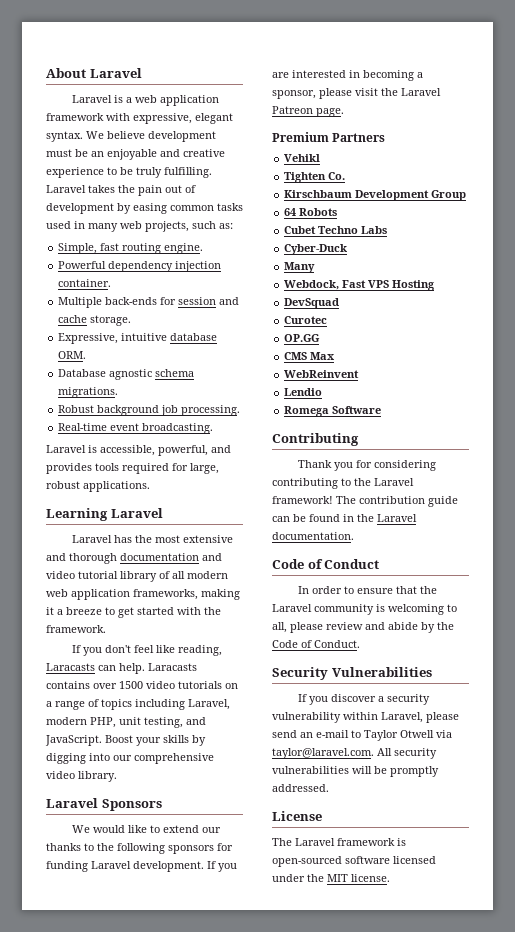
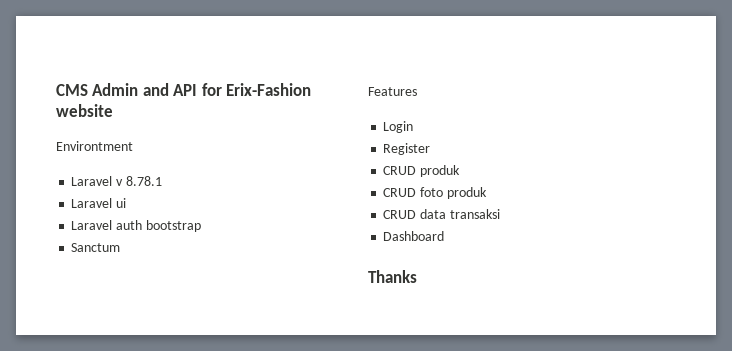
[46,68,142,78] [71,95,219,106] [46,113,233,124] [46,131,216,142] [46,149,225,160] [46,167,212,178] [46,185,196,196] [46,203,243,214] [46,221,233,232] [58,243,204,254] [58,261,222,272] [58,279,112,287] [58,297,240,308] [58,315,132,326] [58,333,218,344] [58,351,87,359] [58,369,195,380] [58,387,119,398] [58,405,241,416] [58,423,214,434] [46,445,231,456] [46,463,219,474] [46,481,150,492] [46,508,163,521] [71,535,233,543] [46,553,222,564] [46,571,228,582] [46,589,240,600] [46,607,221,618] [46,625,106,633] [71,645,222,656] [46,663,197,674] [46,681,238,689] [46,699,230,710] [46,717,206,728] [45,735,206,746] [46,753,214,764] [46,771,117,782] [46,798,162,811] [71,825,221,833] [46,843,233,854] [46,861,237,872] [272,70,423,81] [272,88,441,99] [272,106,344,117] [272,132,386,142] [284,154,321,162] [284,172,346,183] [284,190,467,201] [284,208,338,216] [284,226,388,234] [284,244,348,255] [284,262,316,273] [284,280,436,291] [284,298,340,309] [284,316,328,324] [284,334,321,342] [284,352,336,360] [284,370,360,378] [284,388,323,396] [284,406,382,417] [272,433,359,446] [297,460,436,471] [272,478,414,489] [272,496,458,507] [272,514,417,522] [272,532,354,540] [272,559,380,569] [297,586,437,594] [272,604,457,615] [272,622,454,633] [272,640,360,648] [272,667,432,680] [297,694,430,705] [272,712,459,723] [272,730,452,741] [272,748,437,759] [272,766,439,777] [272,784,329,792] [272,811,322,821] [272,838,406,846] [272,856,436,867] [272,874,390,882] About Laravel // Laravel is a web application framework with expressive, elegant syntax. We believe development must be an enjoyable and creative experience to be truly fulfilling. Laravel takes the pain out of development by easing common tasks used in many web projects, such as: // Simple, fast routing engine. // Powerful dependency injection container. // Multiple back-ends for session and cache storage. // Expressive, intuitive database ORM. // Database agnostic schema migrations. // Robust background job processing. // Real-time event broadcasting. // Laravel is accessible, powerful, and provides tools required for large, robust applications. // Learning Laravel // Laravel has the most extensive and thorough documentation and video tutorial library of all modern web application frameworks, making it a breeze to get started with the framework. // If you don't feel like reading, Laracasts can help. Laracasts contains over 1500 video tutorials on a range of topics including Laravel, modern PHP, unit testing, and JavaScript. Boost your skills by digging into our comprehensive video library. // Laravel Sponsors // We would like to extend our thanks to the following sponsors for funding Laravel development. If you are interested in becoming a sponsor, please visit the Laravel Patreon page. // Premium Partners // Vehikl // Tighten Co. // Kirschbaum Development Group // 64 Robots // Cubet Techno Labs // Cyber-Duck // Many // Webdock, Fast VPS Hosting // DevSquad // Curotec // OP.GG // CMS Max // WebReinvent // Lendio // Romega Software // Contributing // Thank you for considering contributing to the Laravel framework! The contribution guide can be found in the Laravel documentation. // Code of Conduct // In order to ensure that the Laravel community is welcoming to all, please review and abide by the Code of Conduct. // Security Vulnerabilities // If you discover a security vulnerability within Laravel, please send an e-mail to Taylor Otwell via taylor@laravel.com. All security vulnerabilities will be promptly addressed. // License // The Laravel framework is open-sourced software licensed under the MIT license. -> [56,83,312,96] [56,104,113,117] [56,141,133,151] [71,176,162,186] [71,198,127,208] [71,220,201,232] [71,243,121,252] [368,87,417,96] [383,121,414,133] [383,143,431,155] [383,165,461,177] [383,187,487,199] [383,209,500,219] [383,231,445,241] [368,270,417,283] CMS Admin and API for Erix-Fashion website // Environtment // Laravel v 8.78.1 // Laravel ui // Laravel auth bootstrap // Sanctum // Features // Login // Register // CRUD produk // CRUD foto produk // CRUD data transaksi // Dashboard // Thanks

